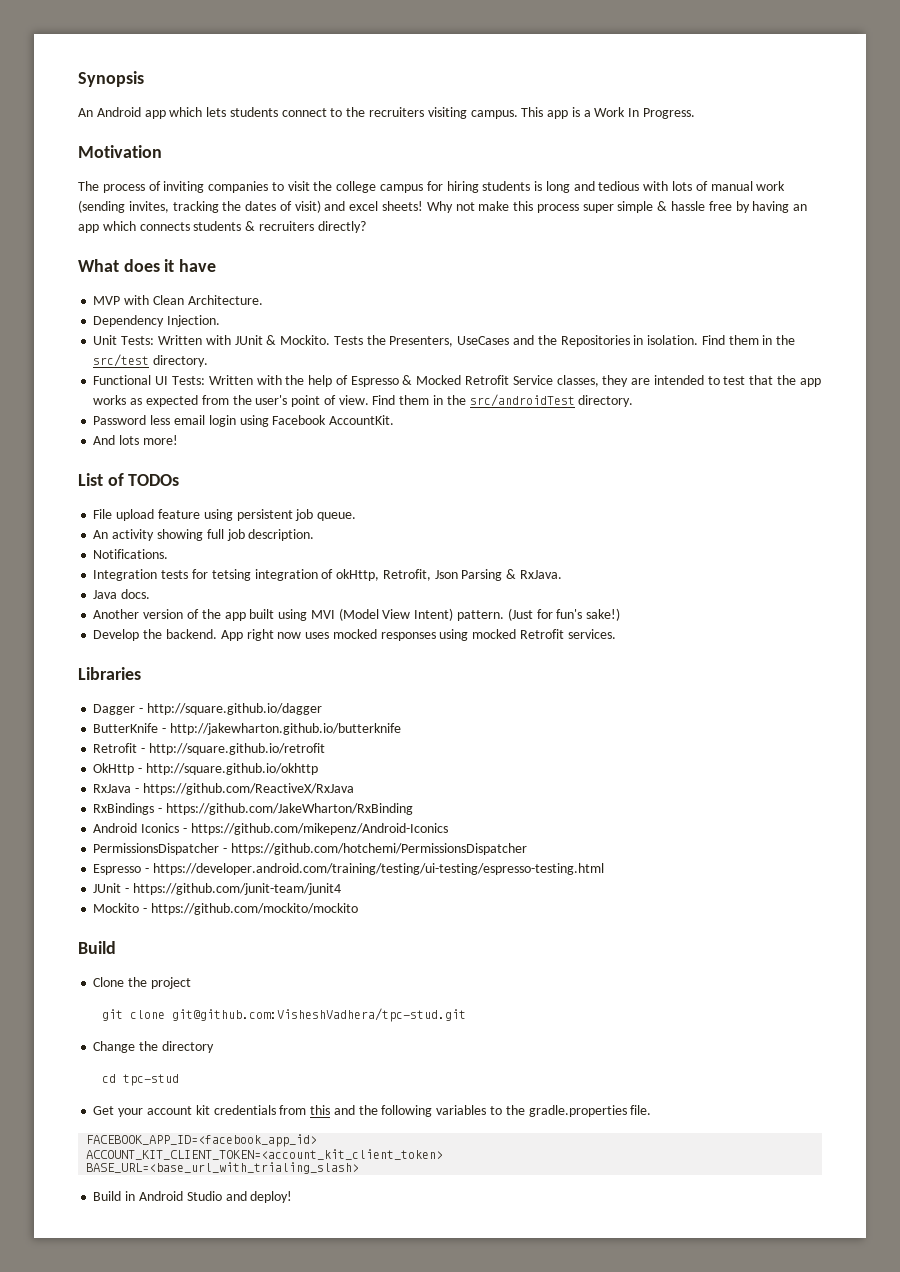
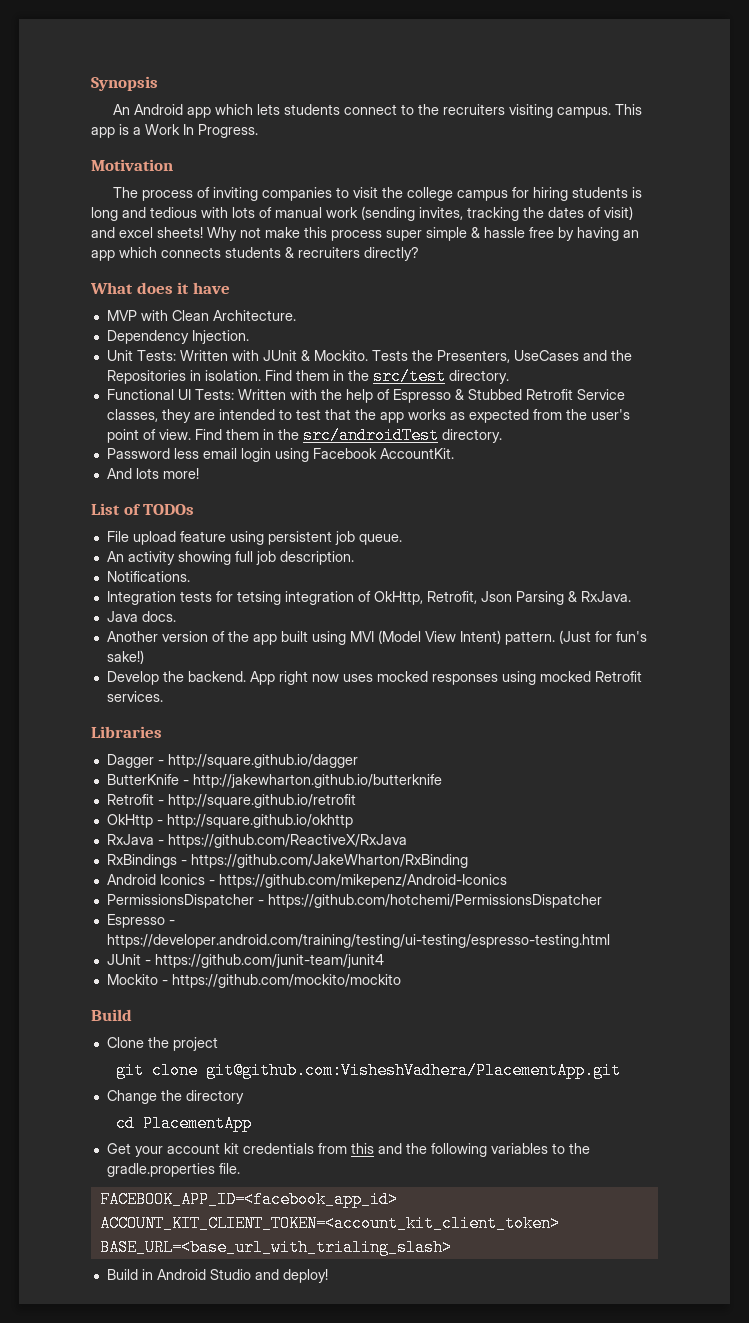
[416,375,462,385] Mocked -> [467,389,522,400] Stubbed
[336,569,380,581] okHttp, -> [373,591,423,605] OkHttp,
[171,1008,466,1022] git@github.com:VisheshVadhera/tpc-stud.git -> [205,1062,621,1079] git@github.com:VisheshVadhera/PlacementApp.git
[122,1074,179,1086] tpc-stud -> [142,1115,252,1132] PlacementApp

